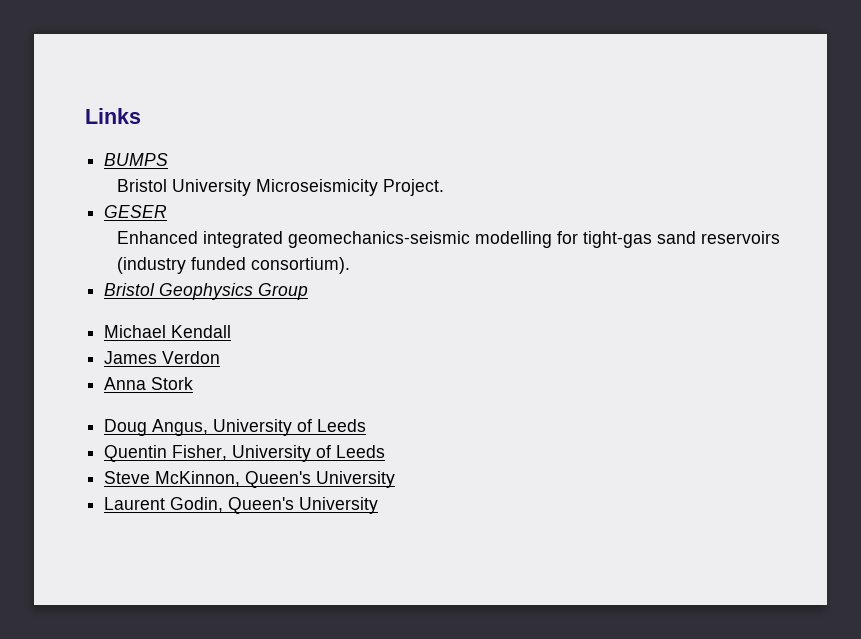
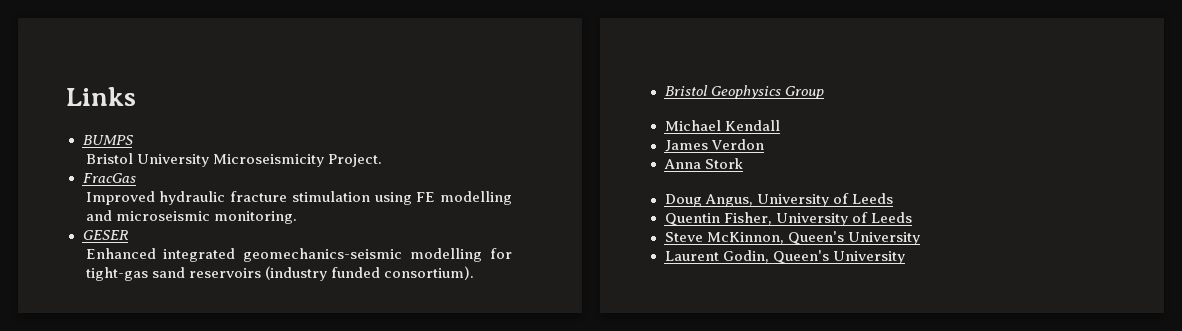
(445, 187) none -> [82,173,136,183] [85,191,512,205] [85,210,297,224] // FracGas // Improved hydraulic fracture stimulation using FE modelling and microseismic monitoring.

